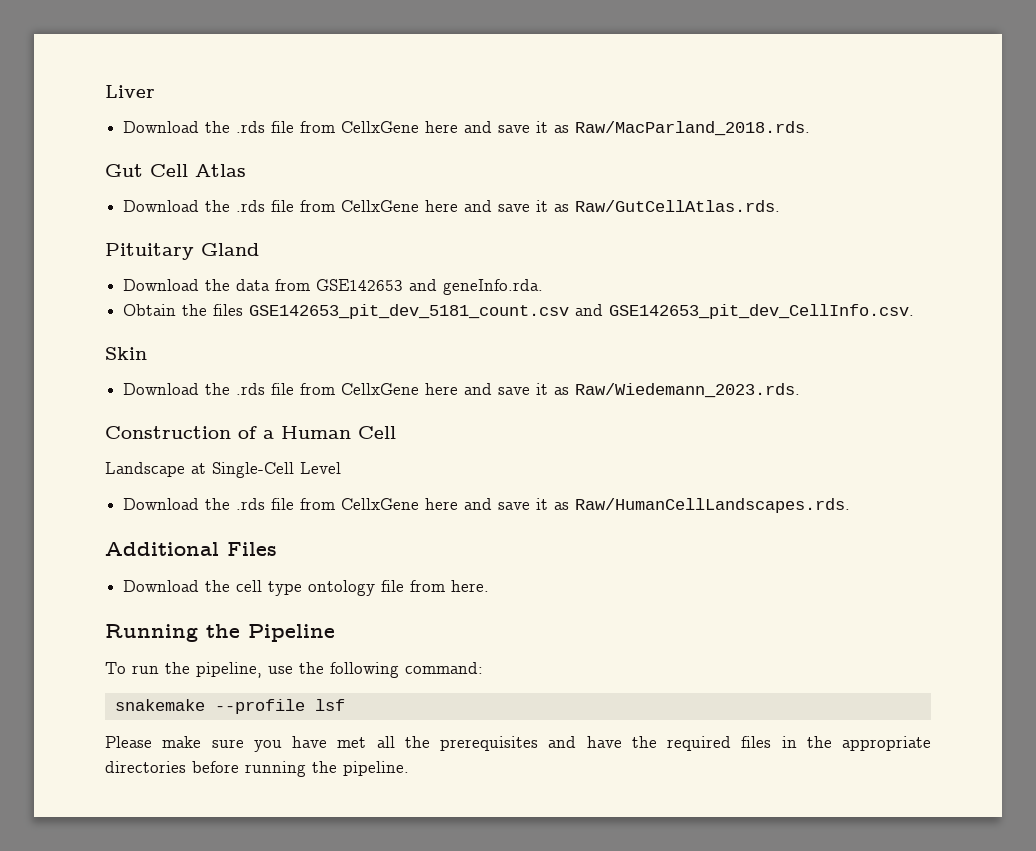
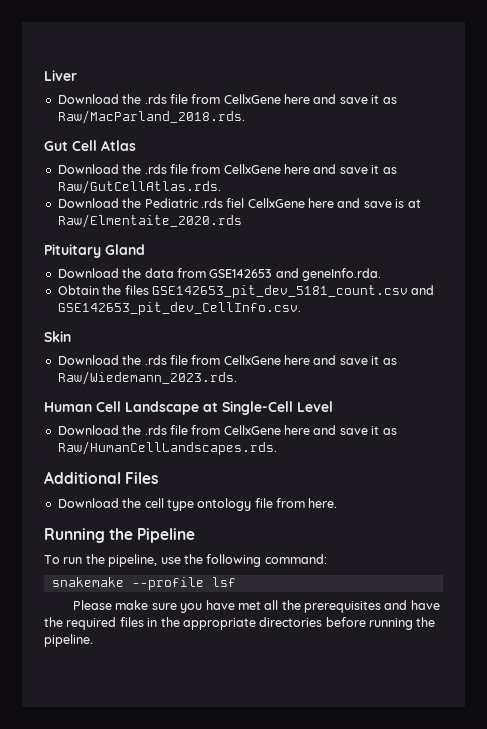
(781, 206) none -> [57,198,421,208] [57,214,242,228] // Download the Pediatric .rds fiel CellxGene here and save is at Raw/Elmentaite_2020.rds
[105,426,274,439] Construction of a -> (237, 378) none
(396, 432) // -> (121, 406) none

